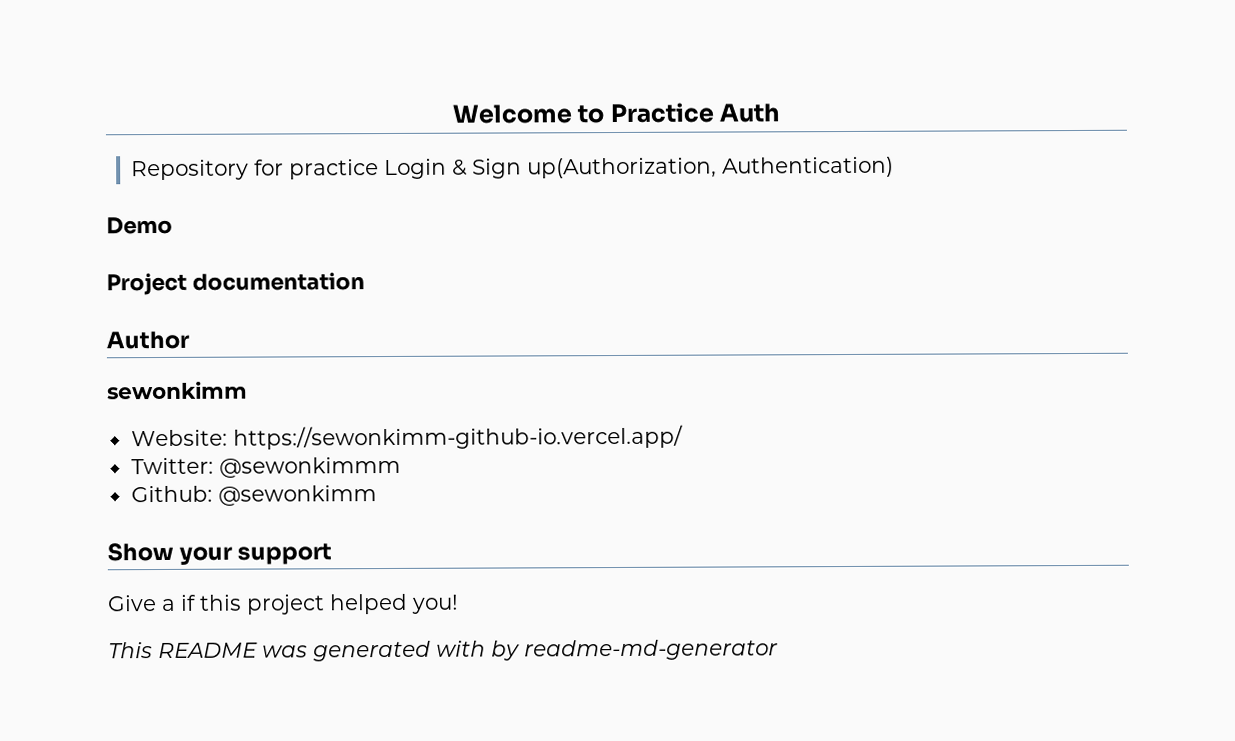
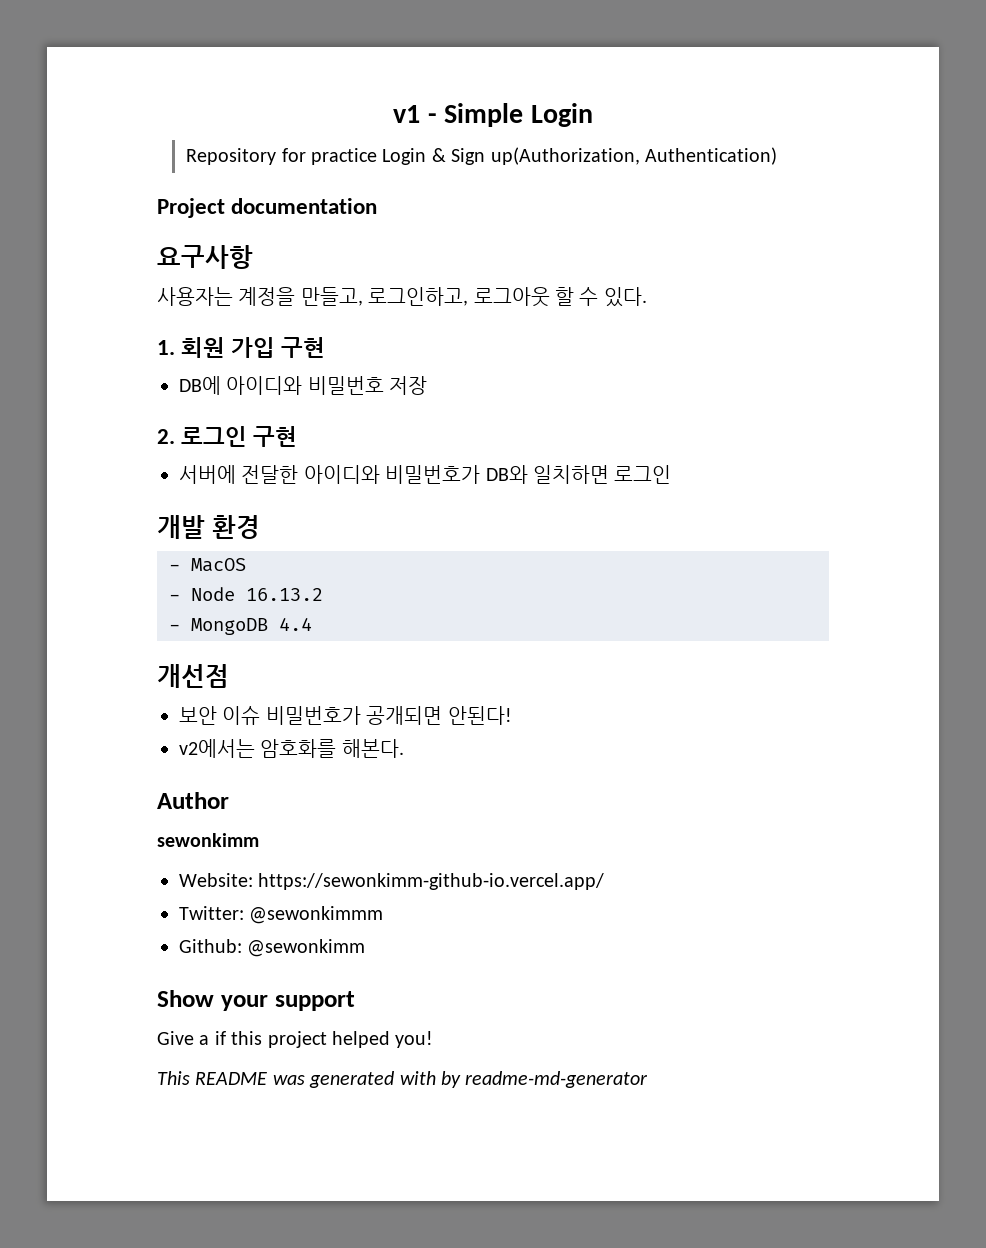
[451,102,781,124] Welcome to Practice Auth -> [393,103,593,127] v1 - Simple Login
[106,216,173,235] // Demo -> (778, 156) none
(365, 281) none -> [157,245,253,269] [157,287,647,307] [157,337,326,358] [179,376,428,395] [157,426,298,447] [179,465,672,484] [157,515,260,539] [169,558,246,572] [169,587,323,601] [169,617,312,635] [157,664,229,688] [179,706,512,725] [179,739,404,758] // 요구사항 // 사용자는 계정을 만들고, 로그인하고, 로그아웃 할 수 있다. // 1. 회원 가입 구현 // DB에 아이디와 비밀번호 저장 // 2. 로그인 구현 // 서버에 전달한 아이디와 비밀번호가 DB와 일치하면 로그인 // 개발 환경 // - MacOS // - Node 16.13.2 // - MongoDB 4.4 // 개선점 // 보안 이슈 비밀번호가 공개되면 안된다! // v2에서는 암호화를 해본다.

